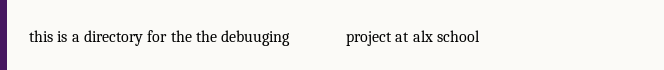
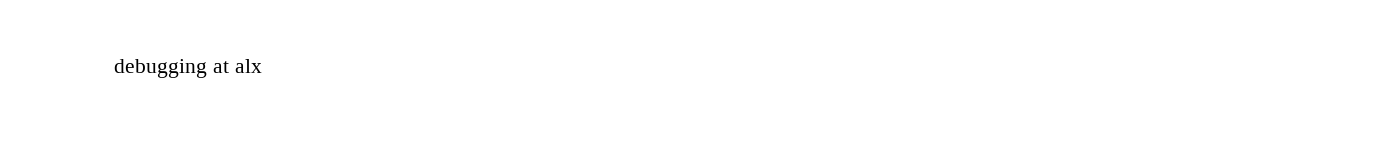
[29,30,392,46] this is a directory for the the debuuging project -> [114,59,207,78] debugging
[436,30,480,42] school -> (262, 66) none

